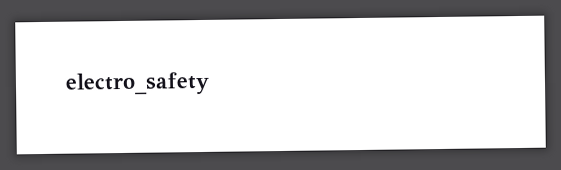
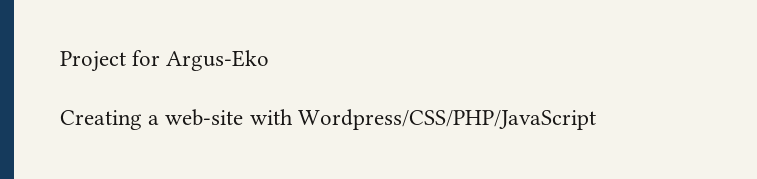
[65,71,210,96] electro_safety -> [60,50,270,72] [60,109,596,130] Project for Argus-Eko // Creating a web-site with Wordpress/CSS/PHP/JavaScript

